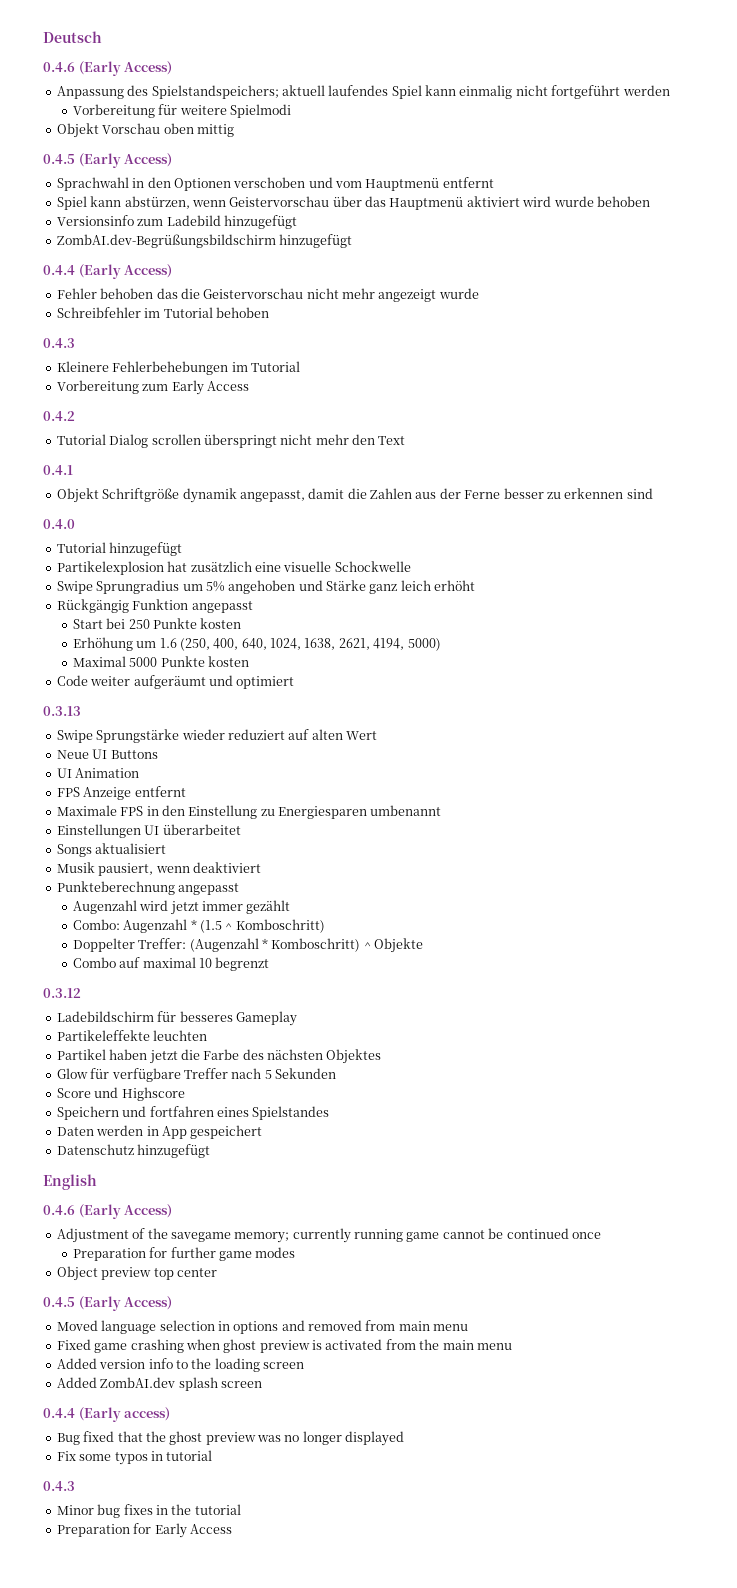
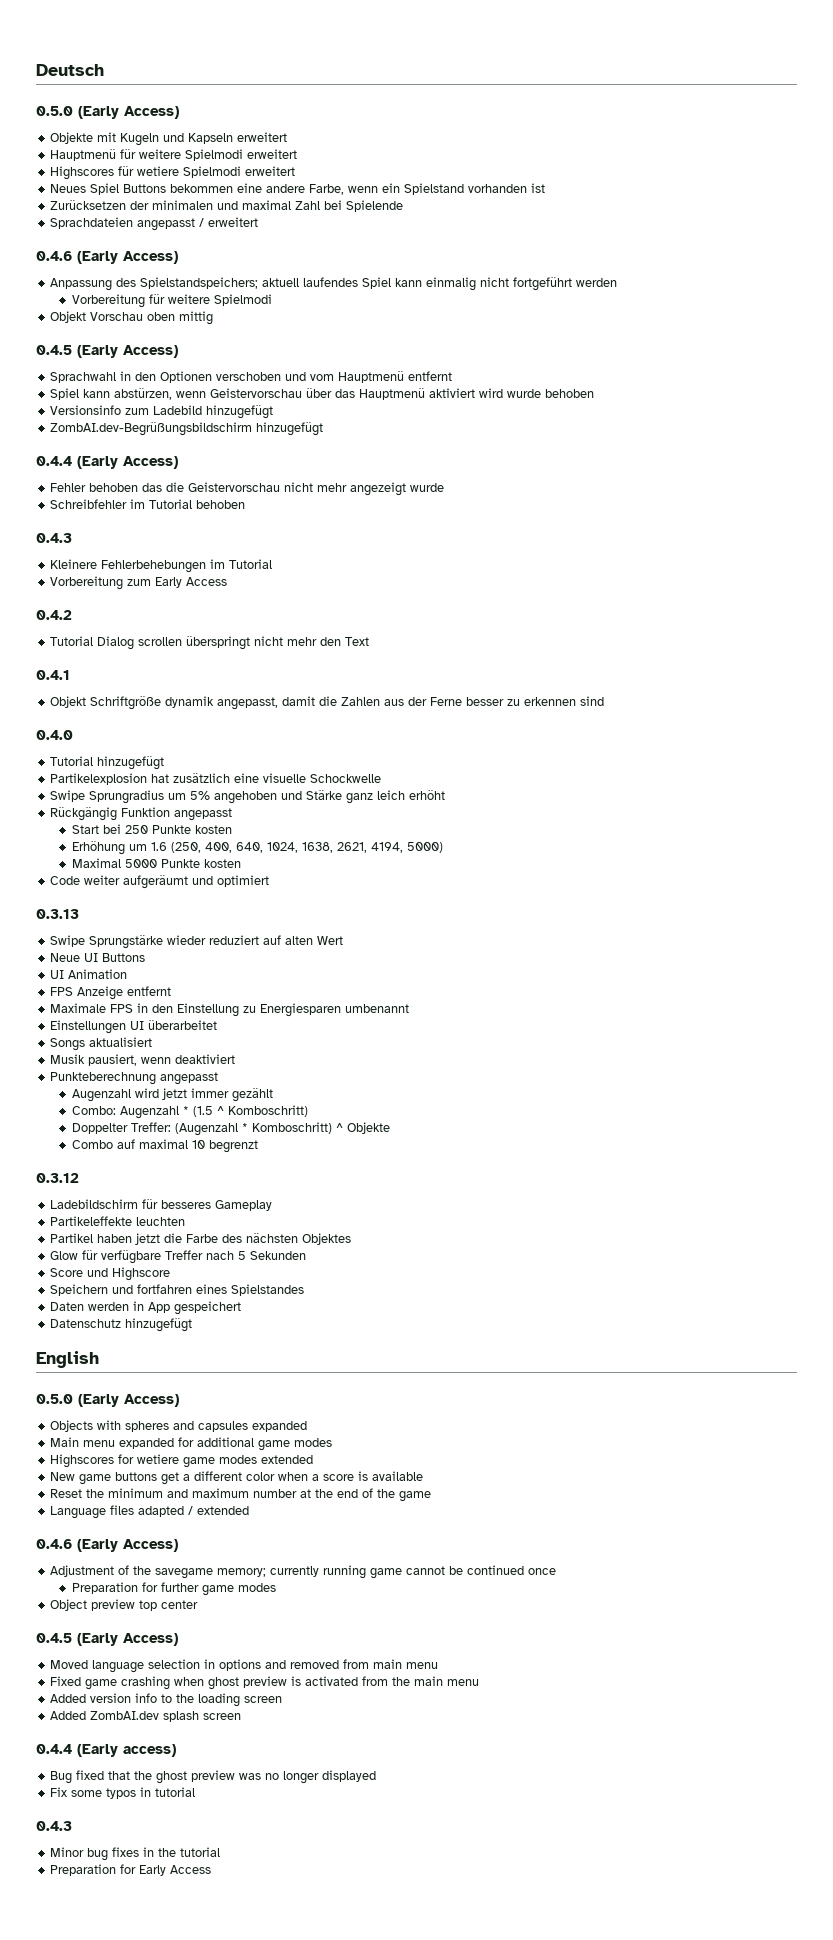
(102, 37) none -> [36,106,179,119] [50,132,288,146] [50,149,298,161] [50,166,296,180] [50,183,546,195] [50,200,404,212] [50,217,259,231] // 0.5.0 (Early Access) // Objekte mit Kugeln und Kapseln erweitert // Hauptmenü für weitere Spielmodi erweitert // Highscores für wetiere Spielmodi erweitert // Neues Spiel Buttons bekommen eine andere Farbe, wenn ein Spielstand vorhanden ist // Zurücksetzen der minimalen und maximal Zahl bei Spielende // Sprachdateien angepasst / erweitert
(97, 1182) none -> [36,1394,179,1407] [50,1420,308,1432] [50,1437,333,1451] [50,1454,314,1468] [50,1471,424,1485] [50,1488,432,1502] [50,1505,250,1519] // 0.5.0 (Early Access) // Objects with spheres and capsules expanded // Main menu expanded for additional game modes // Highscores for wetiere game modes extended // New game buttons get a different color when a score is available // Reset the minimum and maximum number at the end of the game // Language files adapted / extended

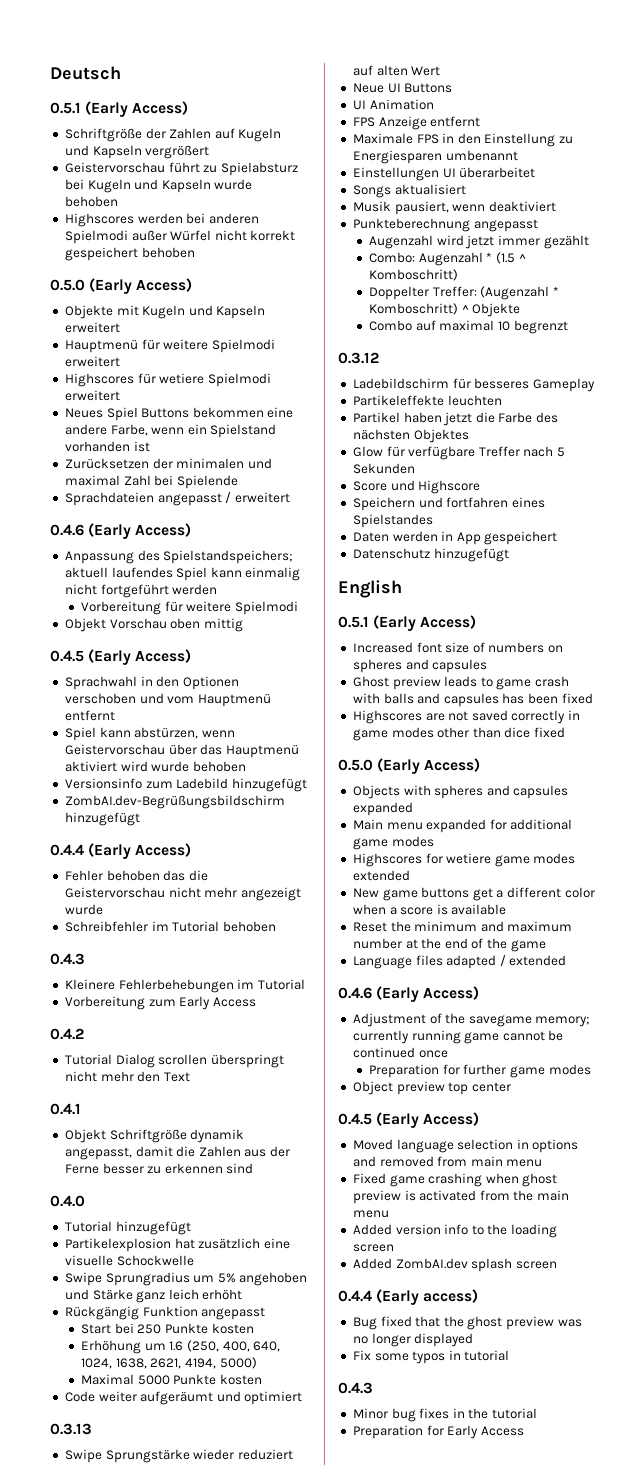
(104, 70) none -> [50,101,189,117] [64,128,282,142] [64,145,210,159] [64,162,298,176] [64,179,253,193] [64,196,118,207] [64,213,259,227] [64,230,296,244] [64,247,195,261] // 0.5.1 (Early Access) // Schriftgröße der Zahlen auf Kugeln und Kapseln vergrößert // Geistervorschau führt zu Spielabsturz bei Kugeln und Kapseln wurde behoben // Highscores werden bei anderen Spielmodi außer Würfel nicht korrekt gespeichert behoben
(99, 1359) none -> [338,615,477,631] [352,642,564,653] [352,659,488,673] [352,676,570,690] [352,693,593,707] [352,710,581,724] [352,727,566,741] // 0.5.1 (Early Access) // Increased font size of numbers on spheres and capsules // Ghost preview leads to game crash with balls and capsules has been fixed // Highscores are not saved correctly in game modes other than dice fixed

